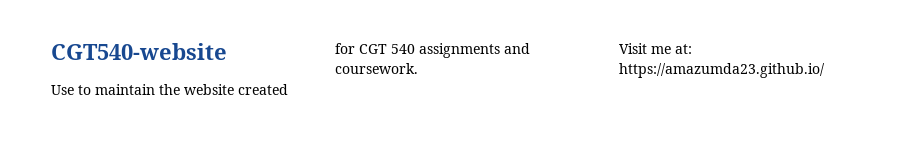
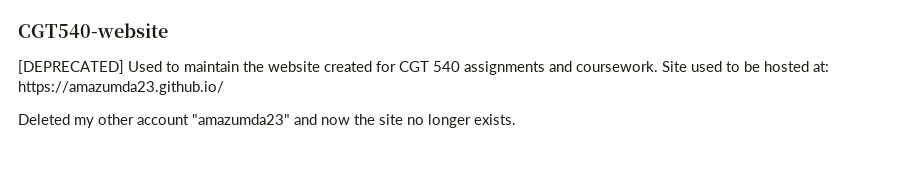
[51,85,74,95] Use -> [18,60,162,74] [DEPRECATED] Used
[619,43,692,54] [619,63,825,78] // Visit me at: https://amazumda23.github.io/ -> [662,61,829,72] [18,81,224,95] [18,114,516,128] Site used to be hosted at: https://amazumda23.github.io/ // Deleted my other account "amazumda23" and now the site no longer exists.

